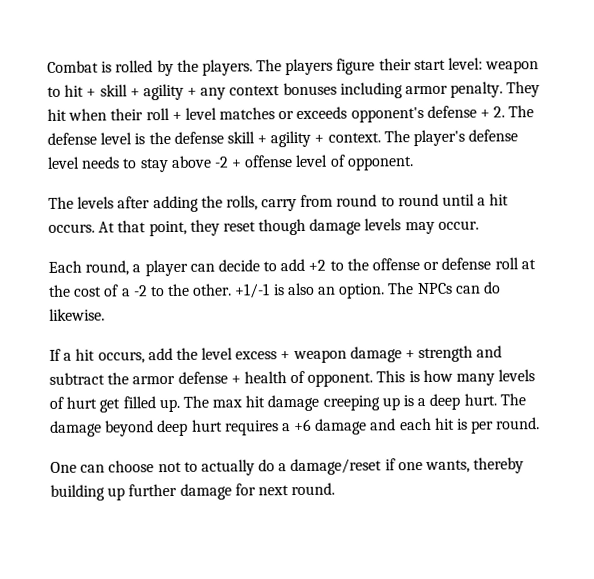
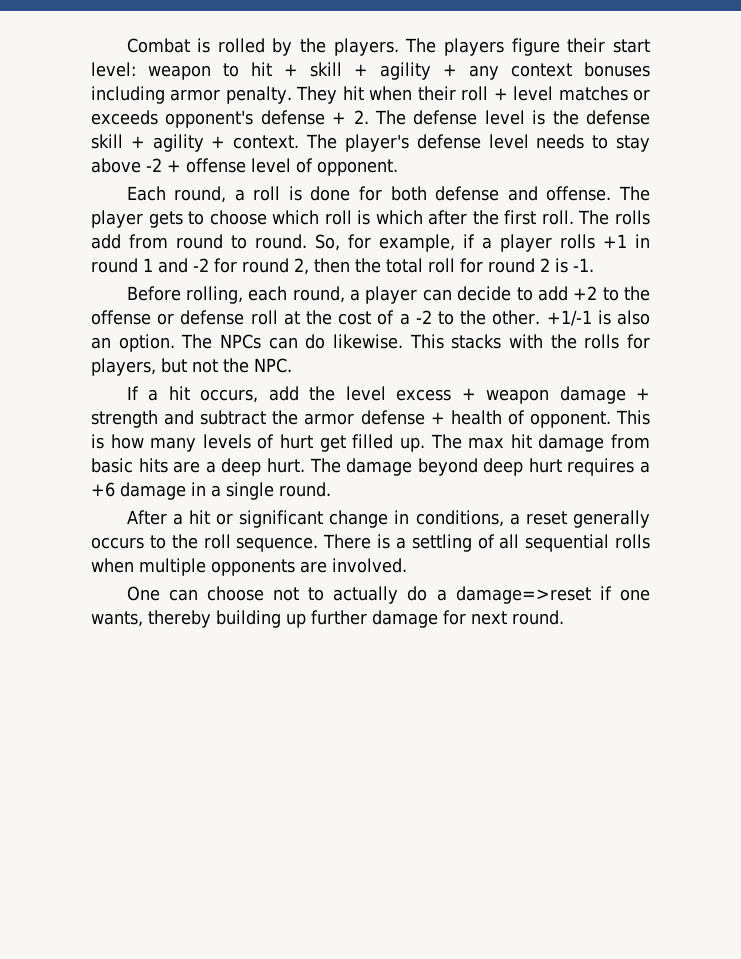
[48,193,510,213] [48,218,479,237] [48,260,82,273] The levels after adding the rolls, carry from round to round until a hit occurs. At that point, they reset though damage levels may occur. // Each -> [126,186,651,203] [91,210,651,228] [91,234,650,252] [91,258,594,275] [126,286,288,304] Each round, a roll is done for both defense and offense. The player gets to choose which roll is which after the first roll. The rolls add from round to round. So, for example, if a player rolls +1 in round 1 and -2 for round 2, then the total roll for round 2 is -1. // Before rolling, each
(105, 314) none -> [409,334,651,349] [91,358,292,376] This stacks with the rolls for players, but not the NPC.
[322,395,415,411] creeping up is -> [611,434,651,449] [91,458,201,473] from basic hits are
[370,417,541,434] and each hit is per round. -> [191,482,331,500] [126,510,650,528] [91,534,650,552] [91,558,407,576] in a single round. // After a hit or significant change in conditions, a reset generally occurs to the roll sequence. There is a settling of all sequential rolls when multiple opponents are involved.
[290,458,383,476] damage/reset -> [455,586,591,604] damage=>reset

